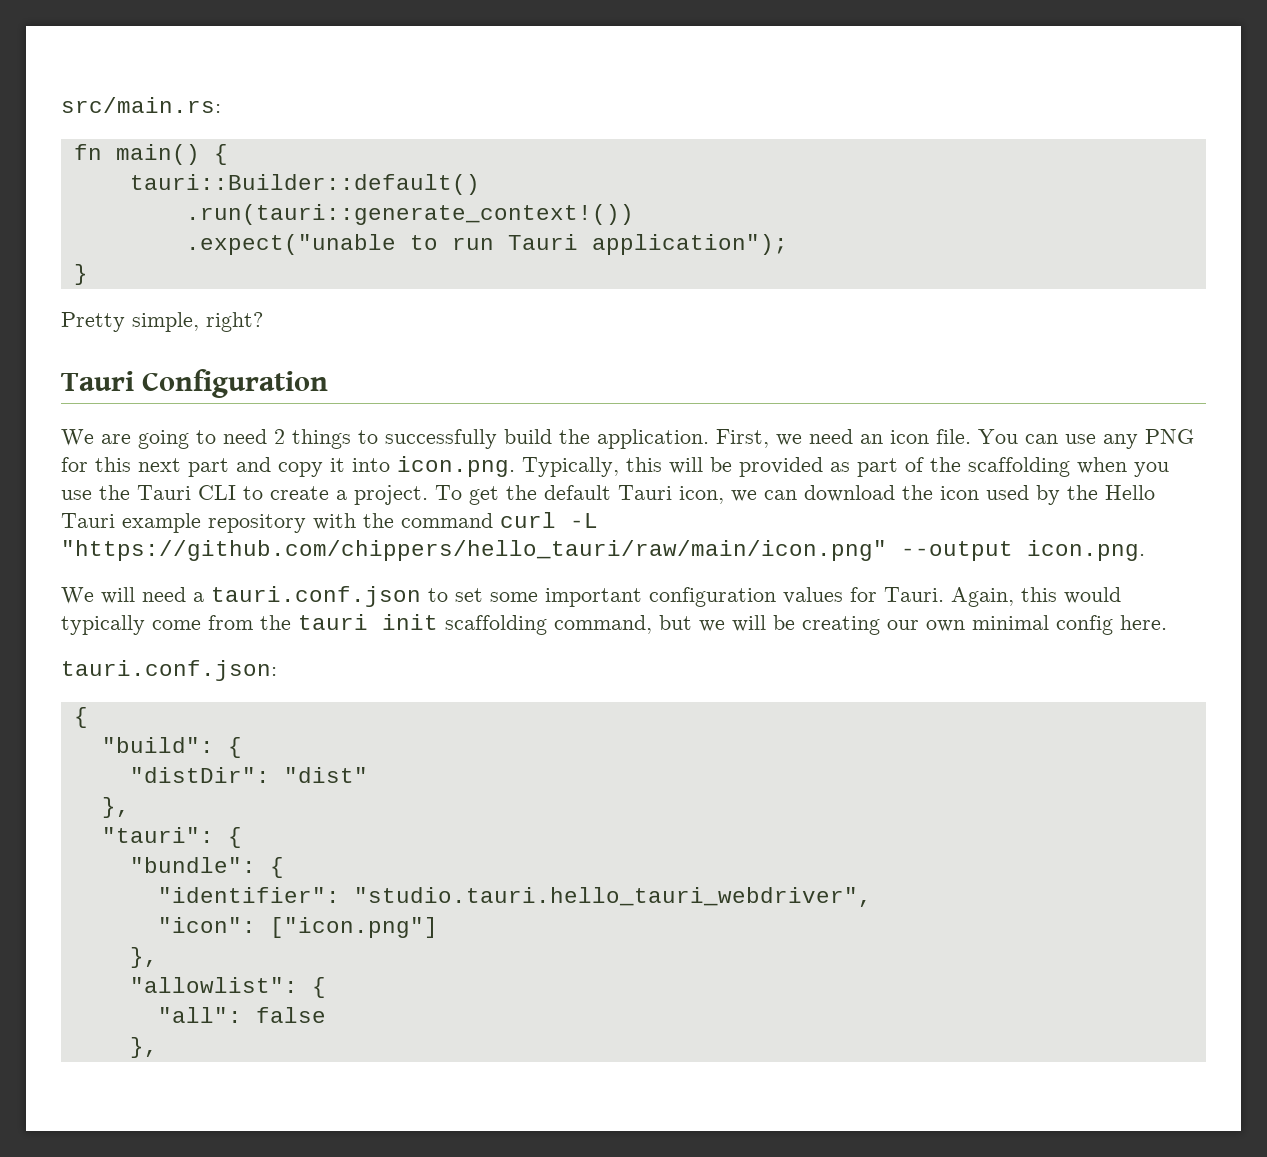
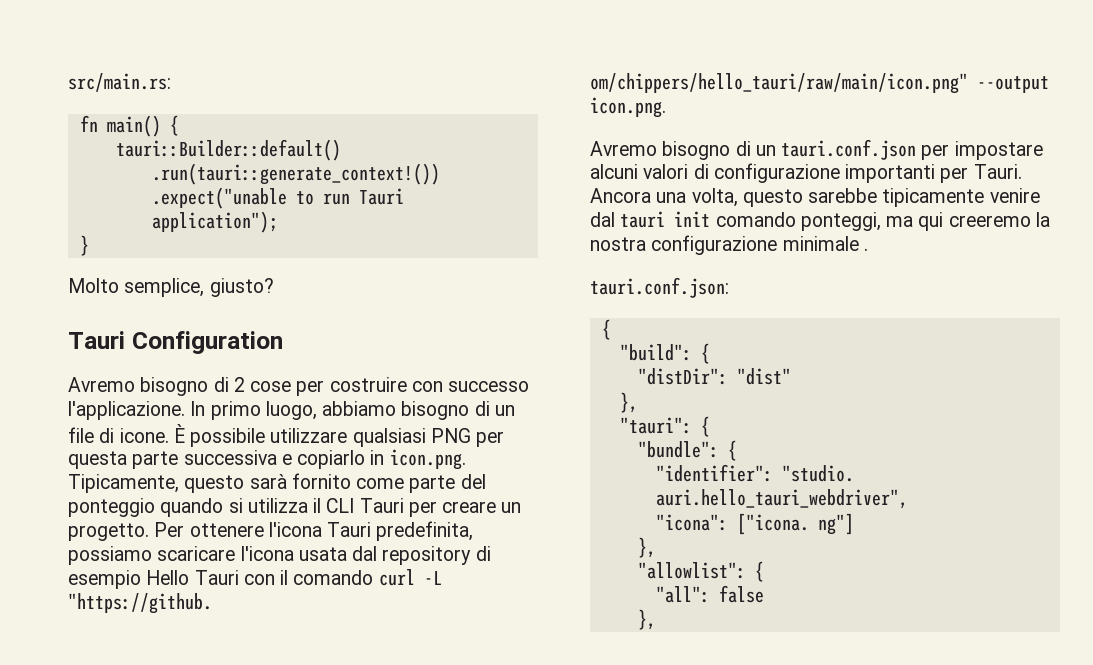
[61,312,263,332] Pretty simple, right? -> [68,278,274,297] Molto semplice, giusto?
[61,429,1194,449] [61,456,1169,477] [61,485,1155,505] [61,512,598,533] [61,540,1145,561] [61,586,1121,607] [61,614,1167,635] We are going to need 2 things to successfully build the application. First, we need an icon file. You can use any PNG for this next part and copy it into icon.png. Typically, this will be provided as part of the scaffolding when you use the Tauri CLI to create a project. To get the default Tauri icon, we can download the icon used by the Hello Tauri example repository with the command curl -L "https://github.com/chippers/hello_tauri/raw/main/icon.png" --output icon.png. // We will need a tauri.conf.json to set some important configuration values for Tauri. Again, this would typically come from the tauri init scaffolding command, but we will be creating our own minimal config here. -> [68,377,530,396] [68,401,515,420] [68,424,505,447] [68,449,466,470] [68,473,486,493] [68,498,522,517] [68,521,474,541] [68,546,491,565] [68,569,442,589] [68,593,212,614] [590,73,1049,94] [590,97,666,118] [590,139,1043,160] [590,163,1022,183] [590,188,1040,207] [590,211,1050,231] [590,235,868,255] Avremo bisogno di 2 cose per costruire con successo l'applicazione. In primo luogo, abbiamo bisogno di un file di icone. È possibile utilizzare qualsiasi PNG per questa parte successiva e copiarlo in icon.png. Tipicamente, questo sarà fornito come parte del ponteggio quando si utilizza il CLI Tauri per creare un progetto. Per ottenere l'icona Tauri predefinita, possiamo scaricare l'icona usata dal repository di esempio Hello Tauri con il comando curl -L "https://github. om/chippers/hello_tauri/raw/main/icon.png" --output icon.png. // Avremo bisogno di un tauri.conf.json per impostare alcuni valori di configurazione importanti per Tauri. Ancora una volta, questo sarebbe tipicamente venire dal tauri init comando ponteggi, ma qui creeremo la nostra configurazione minimale .
[353,887,872,907] [157,917,438,938] "studio.tauri.hello_tauri_webdriver", // "icon": ["icon.png"] -> [781,465,854,482] [655,489,908,509] [655,513,854,535] "studio. auri.hello_tauri_webdriver", // "icona": ["icona. ng"]

